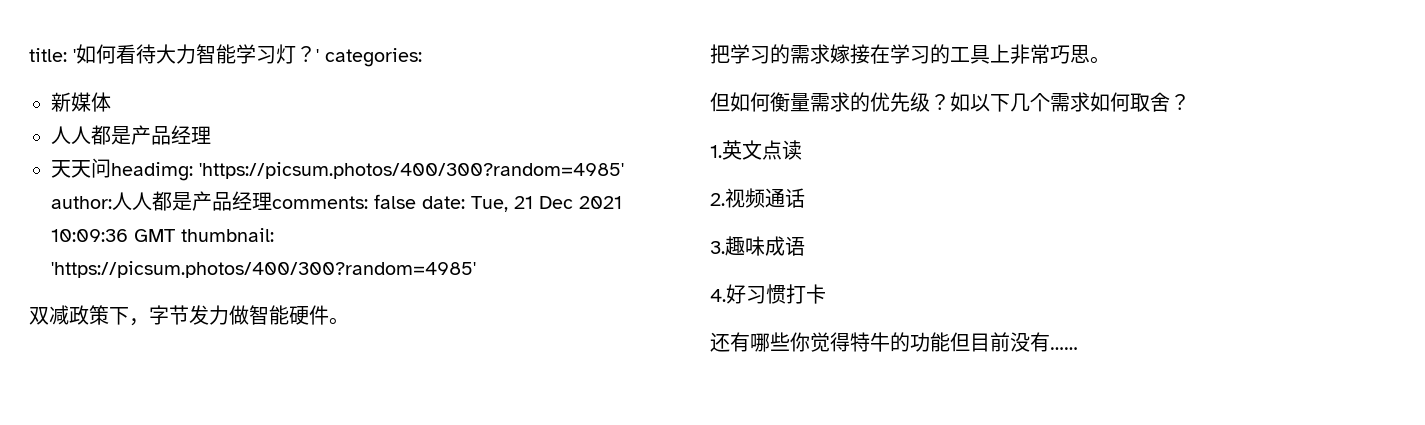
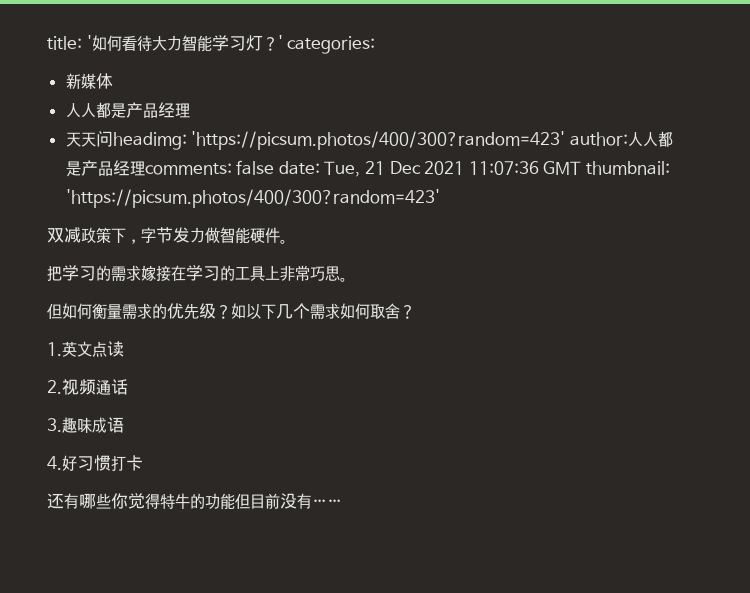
[199,162,624,179] 'https://picsum.photos/400/300?random=4985' -> [191,131,566,150] 'https://picsum.photos/400/300?random=423'
[51,229,128,242] 10:09:36 -> [468,161,539,175] 11:07:36
[51,261,476,278] 'https://picsum.photos/400/300?random=4985' -> [65,189,440,208] 'https://picsum.photos/400/300?random=423'

